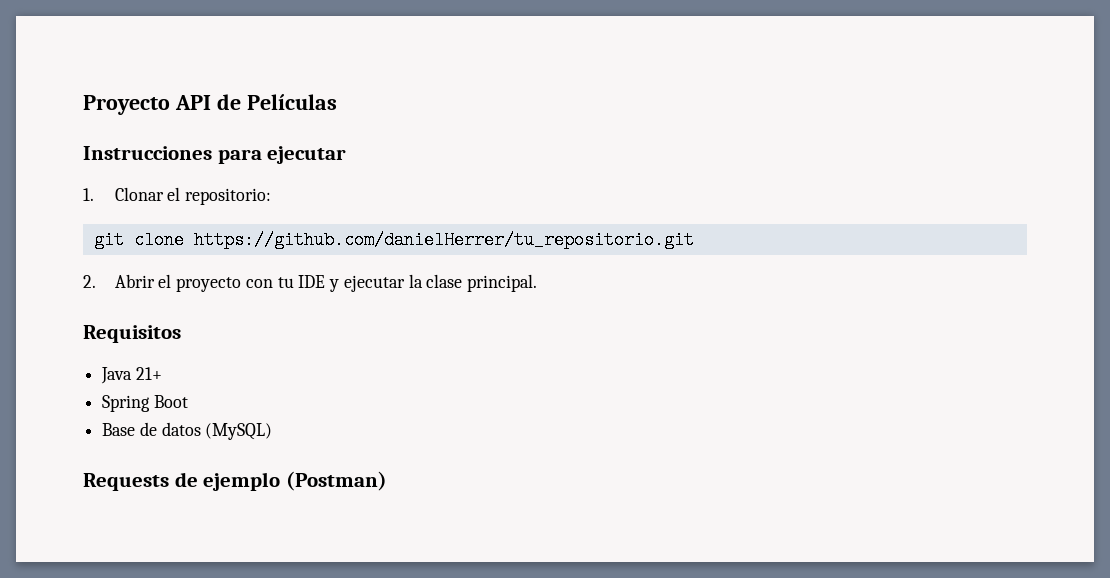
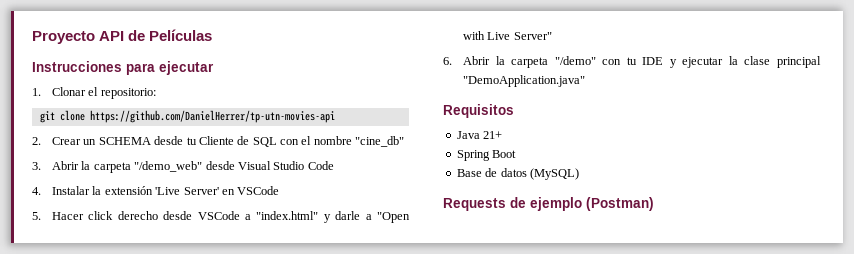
[193,231,694,249] [83,274,242,292] https://github.com/danielHerrer/tu_repositorio.git // 2. Abrir el proyecto -> [89,110,335,123] [32,136,405,147] [32,161,334,173] [32,186,280,195] [32,211,410,223] [463,31,552,40] [443,56,596,68] https://github.com/DanielHerrer/tp-utn-movies-api // 2. Crear un SCHEMA desde tu Cliente de SQL con el nombre "cine_db" // 3. Abrir la carpeta "/demo_web" desde Visual Studio Code // 4. Instalar la extensión 'Live Server' en VSCode // 5. Hacer click derecho desde VSCode a "index.html" y darle a "Open with Live Server" // 6. Abrir la carpeta "/demo"
[466,274,537,292] principal. -> [777,56,821,68] [463,75,586,87] principal "DemoApplication.java"

